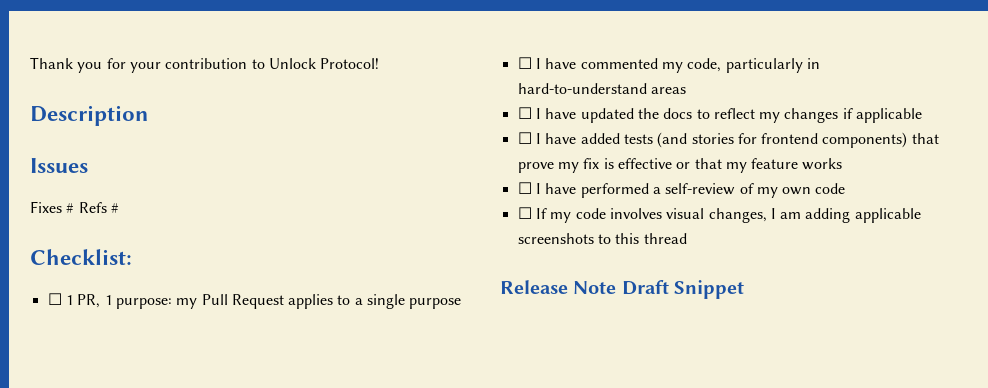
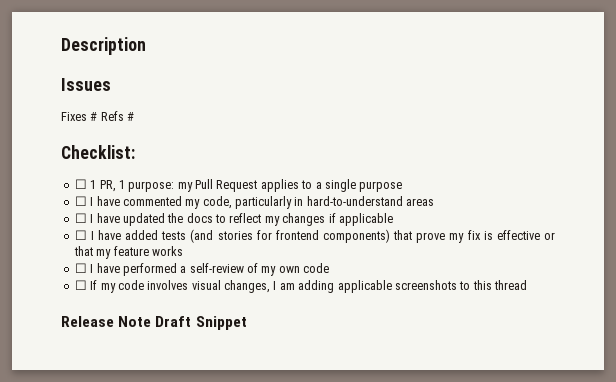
[30,57,380,73] Thank you for your contribution to Unlock Protocol! // -> (61, 46) none

